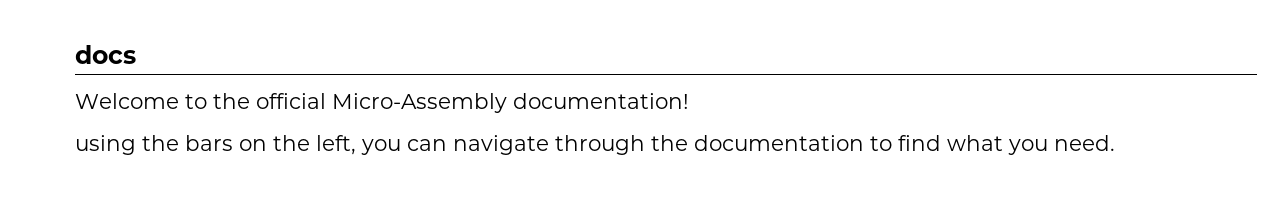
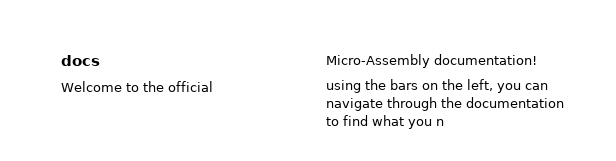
[1054,135,1115,151] need. -> [436,119,444,126] n

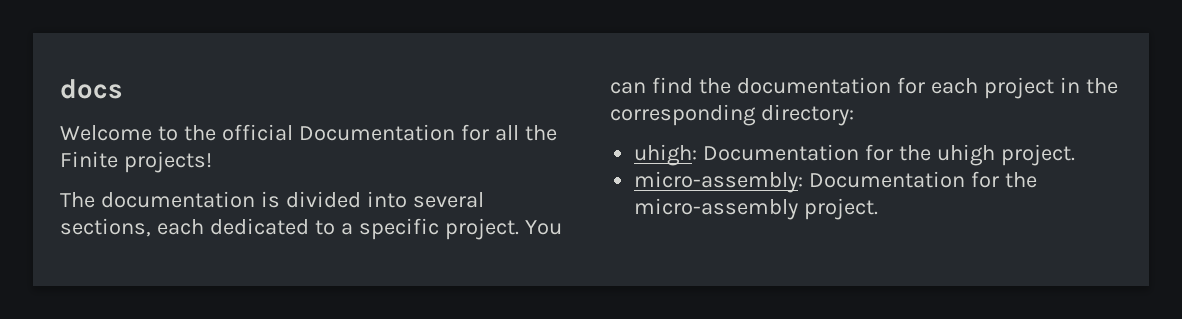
[326,54,537,68] [326,79,548,93] [326,97,564,111] [326,115,444,129] Micro-Assembly documentation! // using the bars on the left, you can navigate through the documentation to find what you n -> [298,124,557,141] [60,151,212,173] [60,191,484,208] [60,218,562,240] [610,77,1118,99] [610,104,854,126] [634,144,1075,166] [634,171,1038,193] [634,198,879,220] Documentation for all the Finite projects! // The documentation is divided into several sections, each dedicated to a specific project. You can find the documentation for each project in the corresponding directory: // uhigh: Documentation for the uhigh project. // micro-assembly: Documentation for the micro-assembly project.

